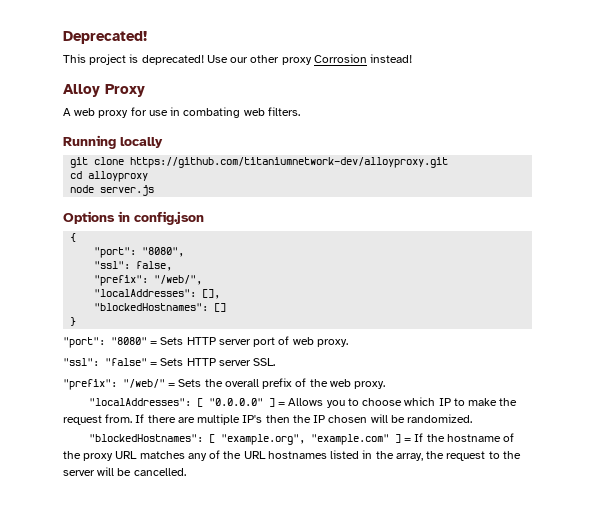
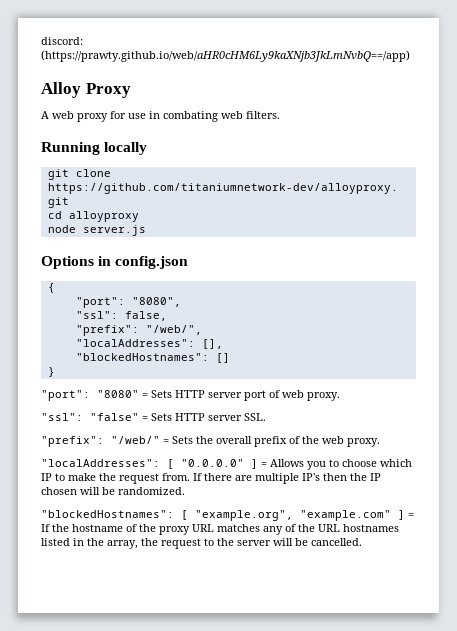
[63,31,147,44] [63,54,413,65] Deprecated! // This project is deprecated! Use our other proxy Corrosion instead! -> [41,37,83,45] [41,50,410,62] discord: (https://prawty.github.io/web/aHR0cHM6Ly9kaXNjb3JkLmNvbQ==/app)

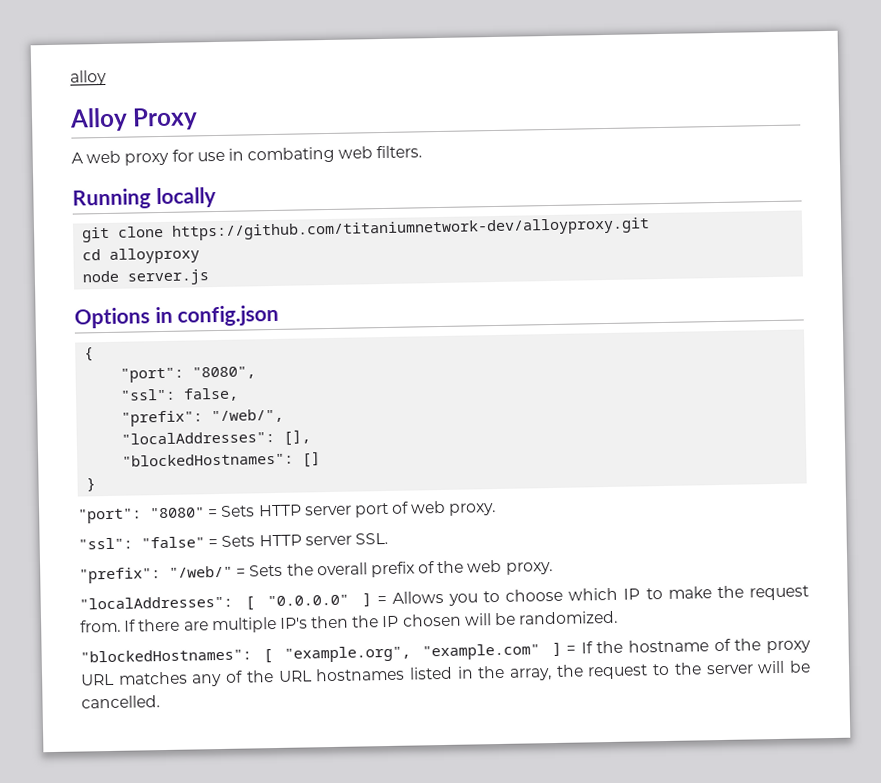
[41,37,83,45] [41,50,410,62] discord: (https://prawty.github.io/web/aHR0cHM6Ly9kaXNjb3JkLmNvbQ==/app) -> [70,69,107,86] alloy

